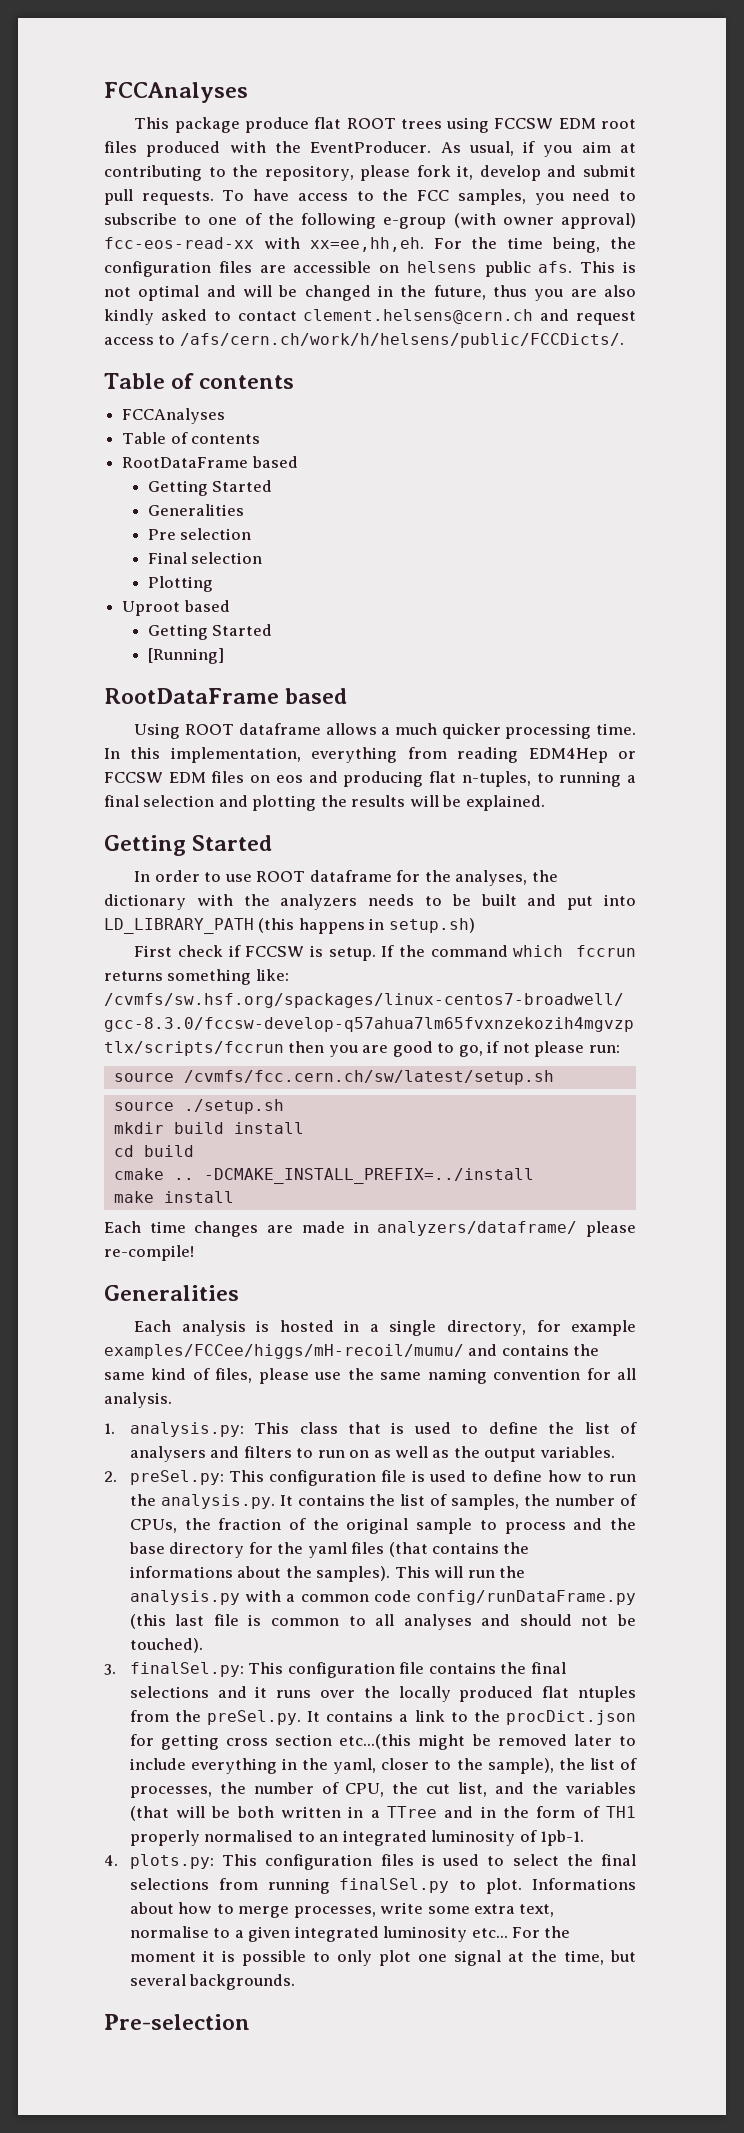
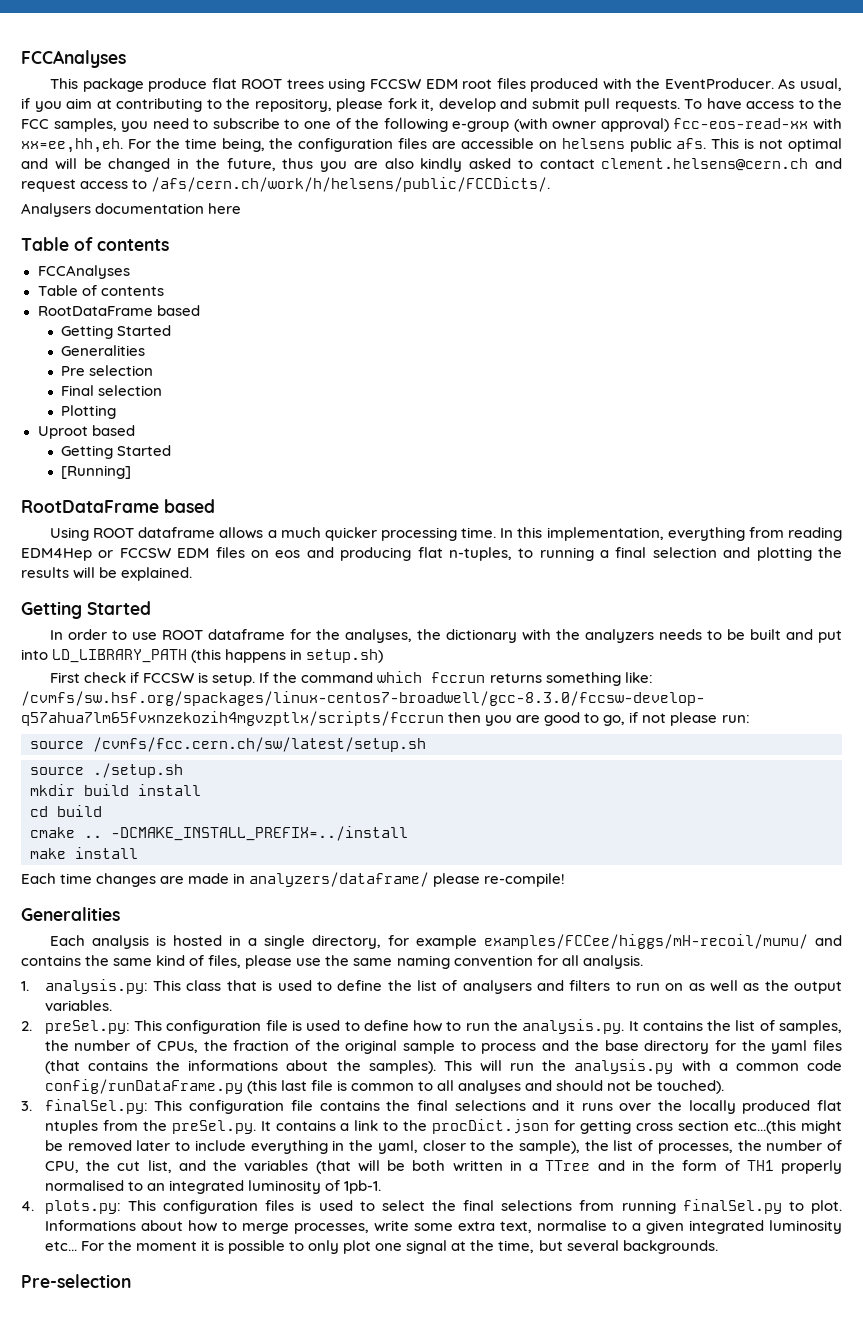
(624, 340) none -> [21,203,242,217] // Analysers documentation here

